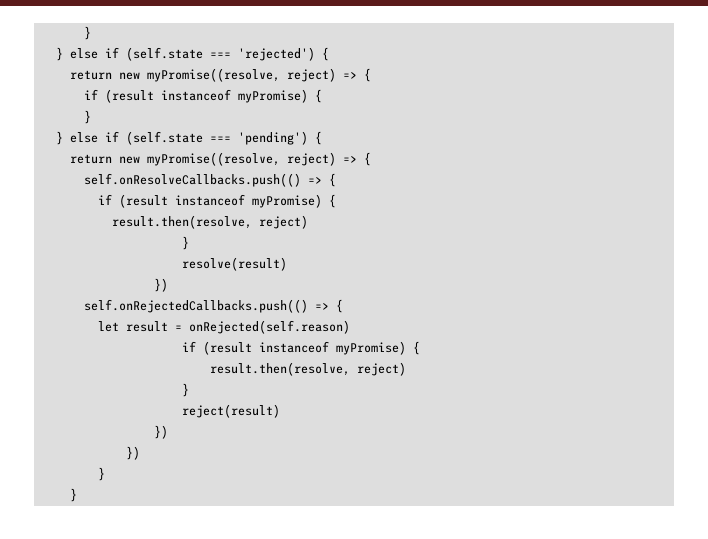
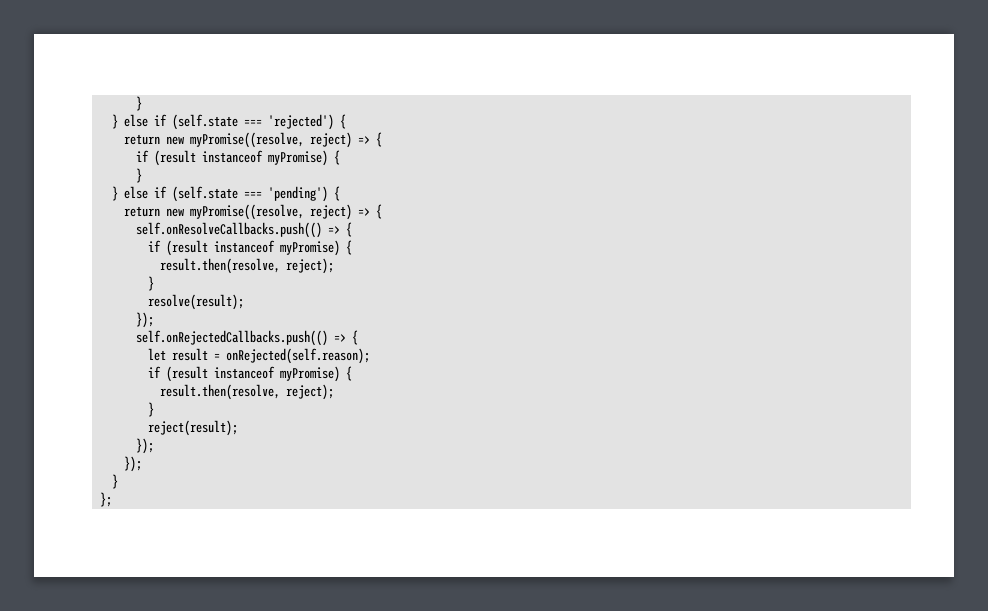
[258,215,308,229] [181,236,189,250] [181,257,287,271] [153,278,168,292] reject) // } // resolve(result) // }) -> [286,258,335,274] [148,276,155,291] [148,294,245,310] [136,312,155,328] reject); // } // resolve(result); // });
[188,320,350,334] [181,341,420,355] [209,362,406,376] [181,383,189,397] [181,404,280,418] [153,425,168,439] [125,446,140,460] [97,467,105,481] [69,488,77,502] onRejected(self.reason) // if (result instanceof myPromise) { // result.then(resolve, reject) // } // reject(result) // }) // }) // } // } -> [226,348,371,364] [148,366,353,382] [160,384,335,400] [148,402,155,417] [148,420,239,436] [136,438,155,454] [124,456,143,472] [112,474,119,489] [100,492,113,507] onRejected(self.reason); // if (result instanceof myPromise) { // result.then(resolve, reject); // } // reject(result); // }); // }); // } // };

